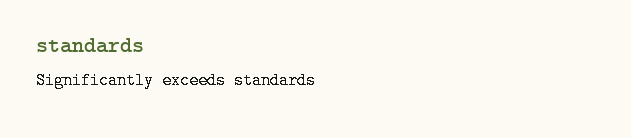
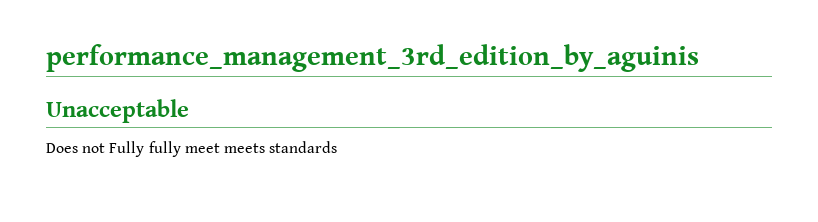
[36,38,144,53] [36,72,226,89] standards // Significantly exceeds -> [46,44,699,72] [46,99,189,123] [46,141,265,157] performance_management_3rd_edition_by_aguinis // Unacceptable // Does not Fully fully meet meets

